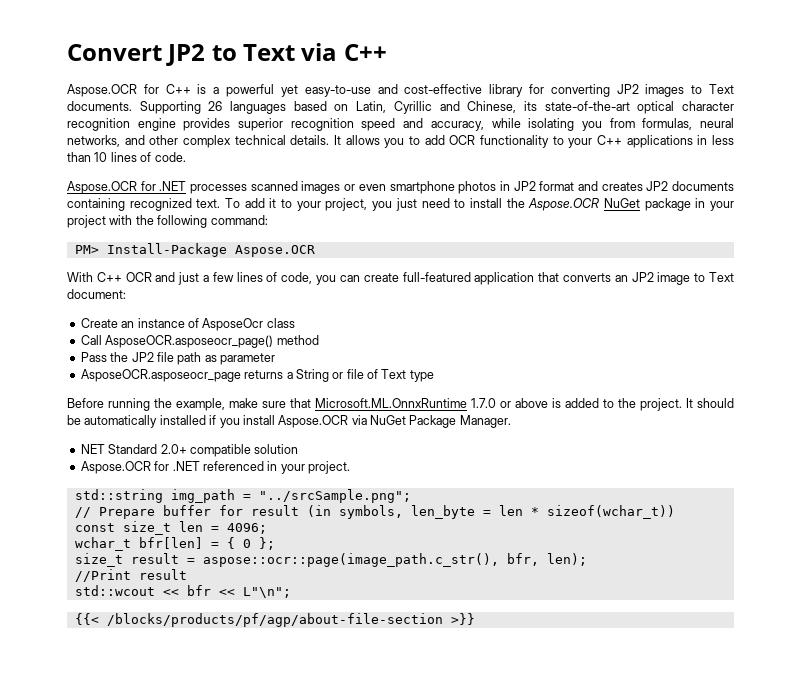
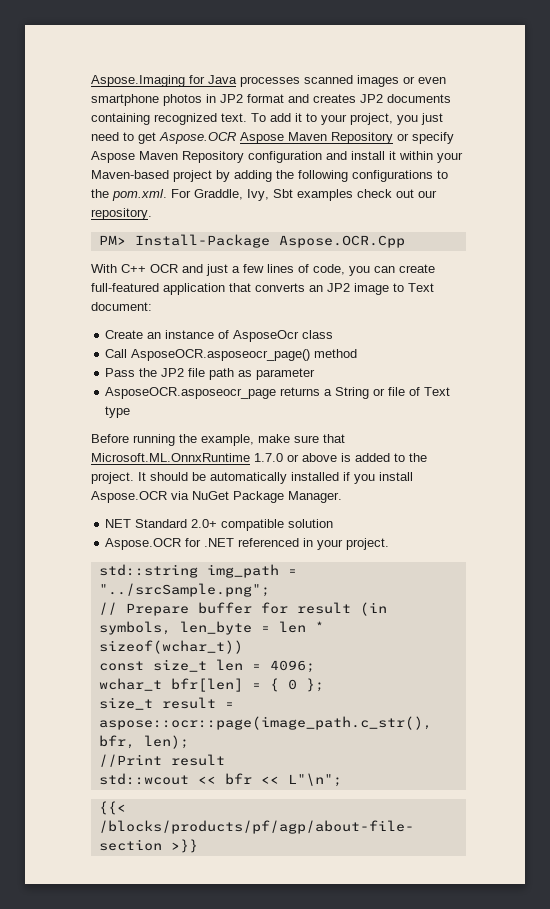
[67,43,387,66] [67,84,734,97] [67,101,734,114] [67,118,734,131] [67,135,734,148] [67,152,186,162] [67,181,187,194] Convert JP2 to Text via C++ // Aspose.OCR for C++ is a powerful yet easy-to-use and cost-effective library for converting JP2 images to Text documents. Supporting 26 languages based on Latin, Cyrillic and Chinese, its state-of-the-art optical character recognition engine provides superior recognition speed and accuracy, while isolating you from formulas, neural networks, and other complex technical details. It allows you to add OCR functionality to your C++ applications in less than 10 lines of code. // Aspose.OCR for .NET -> [91,75,237,87] Aspose.Imaging for Java
[469,198,734,211] [67,215,268,228] install the Aspose.OCR NuGet package in your project with the following command: -> [138,132,454,144] [91,151,463,163] [91,170,448,182] [91,189,437,201] [91,208,152,220] get Aspose.OCR Aspose Maven Repository or specify Aspose Maven Repository configuration and install it within your Maven-based project by adding the following configurations to the pom.xml. For Graddle, Ivy, Sbt examples check out our repository.
[234,245,315,257] Aspose.OCR -> [278,235,405,248] Aspose.OCR.Cpp

